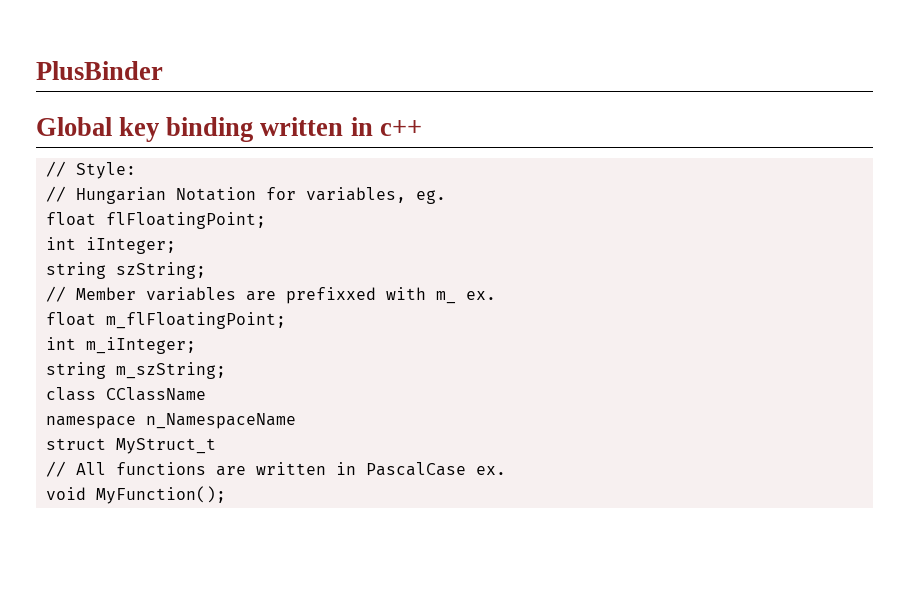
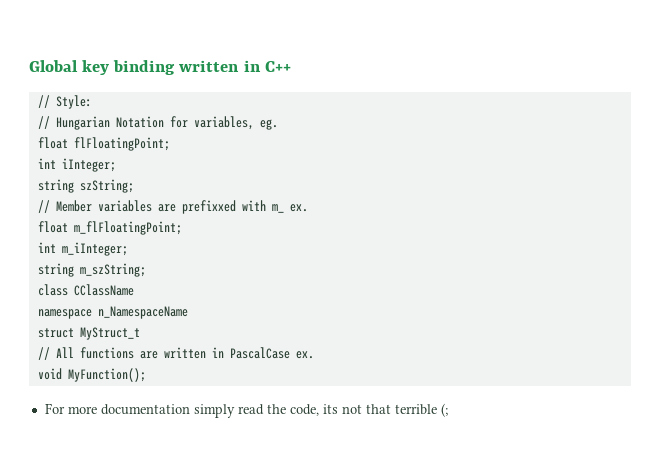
[36,61,163,80] PlusBinder // -> (29, 66) none
[379,120,422,136] c++ -> [264,61,291,72] C++
(227, 495) none -> [44,403,448,418] // For more documentation simply read the code, its not that terrible (;

